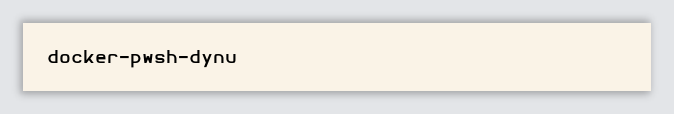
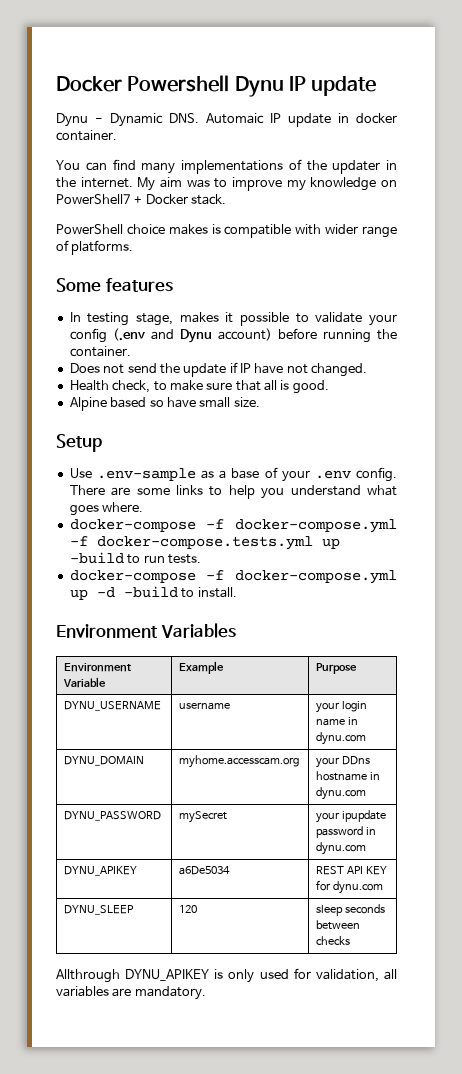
[47,50,237,68] docker-pwsh-dynu -> [56,75,377,97] [56,113,397,127] [56,130,117,141] [56,159,397,174] [56,177,397,191] [56,194,227,205] [56,224,397,238] [56,240,134,255] [56,278,173,292] [69,312,397,326] [69,328,397,343] [69,346,131,357] [69,362,368,377] [69,380,329,394] [69,397,260,411] [56,434,102,452] [69,467,397,482] [69,485,397,499] [69,502,144,516] [69,519,397,533] [69,536,340,550] [69,552,201,564] [69,570,397,584] [69,586,237,600] [56,623,236,638] [64,663,132,672] [63,677,107,688] [179,661,225,674] [316,663,358,674] [64,701,162,711] [179,702,231,710] [316,701,368,713] [316,717,359,726] [316,732,367,745] [64,756,145,766] [179,755,300,768] [316,756,371,768] [316,771,381,781] [316,787,367,800] [64,811,162,821] [179,811,228,823] [316,810,387,823] [316,826,377,838] [316,842,367,855] [64,866,138,876] [179,866,231,875] [316,866,388,875] [316,880,384,894] [64,905,135,915] [179,905,198,913] [316,904,386,916] [316,920,361,930] [316,936,351,945] [56,968,397,983] [56,986,206,1000] Docker Powershell Dynu IP update // Dynu - Dynamic DNS. Automaic IP update in docker container. // You can find many implementations of the updater in the internet. My aim was to improve my knowledge on PowerShell7 + Docker stack. // PowerShell choice makes is compatible with wider range of platforms. // Some features // In testing stage, makes it possible to validate your config (.env and Dynu account) before running the container. // Does not send the update if IP have not changed. // Health check, to make sure that all is good. // Alpine based so have small size. // Setup // Use .env-sample as a base of your .env config. There are some links to help you understand what goes where. // docker-compose -f docker-compose.yml -f docker-compose.tests.yml up -build to run tests. // docker-compose -f docker-compose.yml up -d -build to install. // Environment Variables // Environment Variable | Example | Purpose // DYNU_USERNAME | username | your login name in dynu.com // DYNU_DOMAIN | myhome.accesscam.org | your DDns hostname in dynu.com // DYNU_PASSWORD | mySecret | your ipupdate password in dynu.com // DYNU_APIKEY | a6De5034 | REST API KEY for dynu.com // DYNU_SLEEP | 120 | sleep seconds between checks // Allthrough DYNU_APIKEY is only used for validation, all variables are mandatory.

